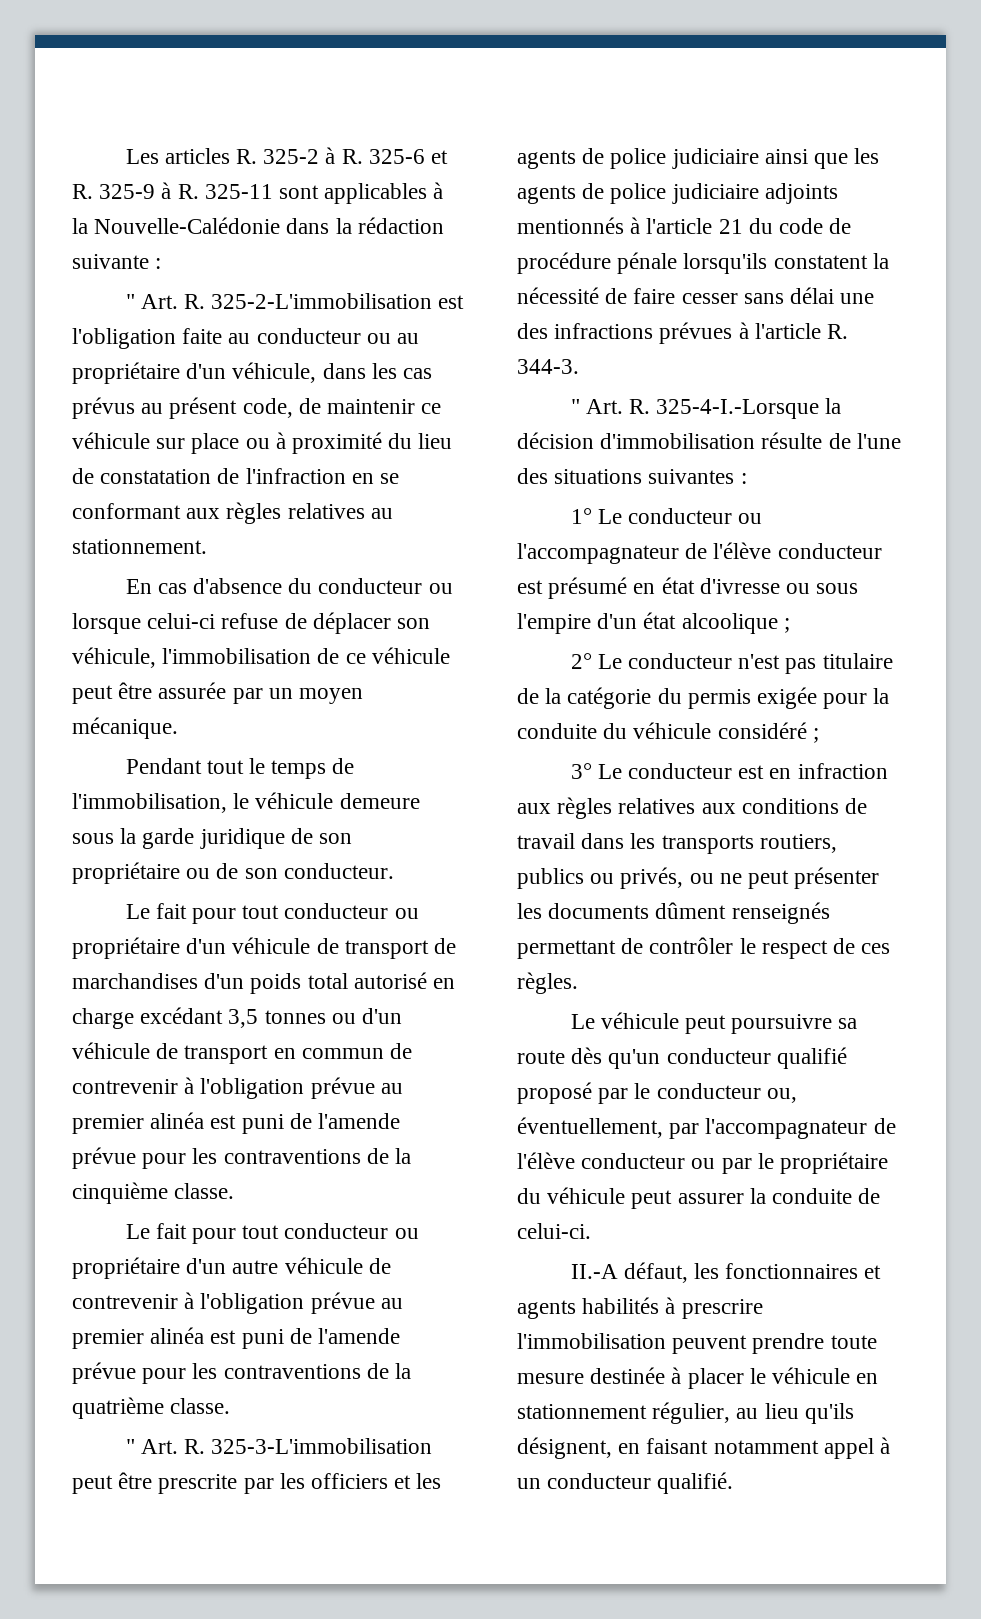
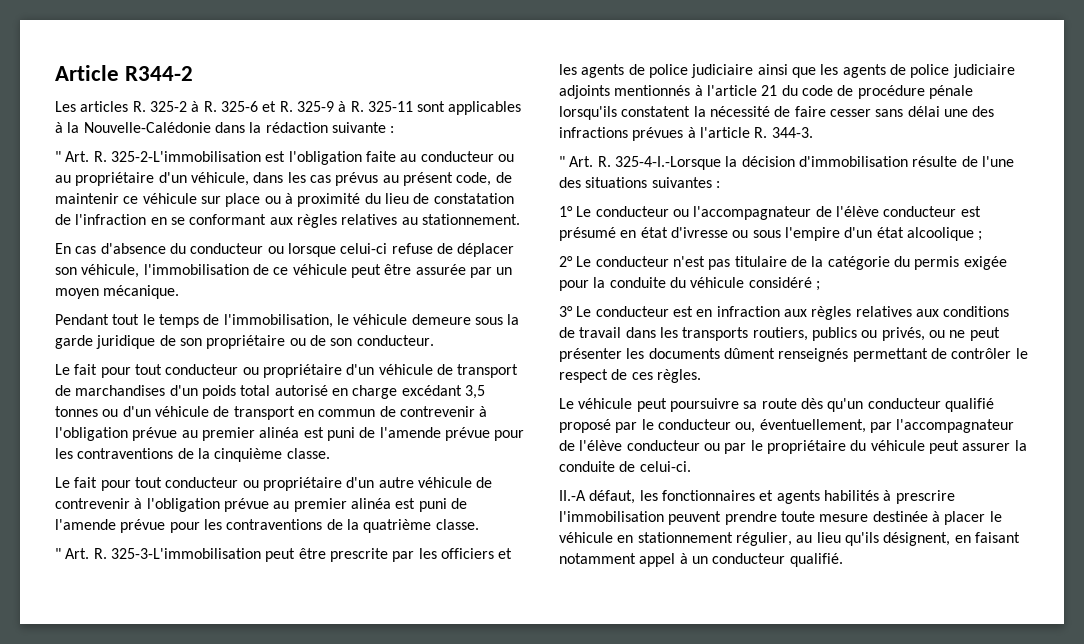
(125, 156) none -> [55,65,194,81] Article R344-2 //

